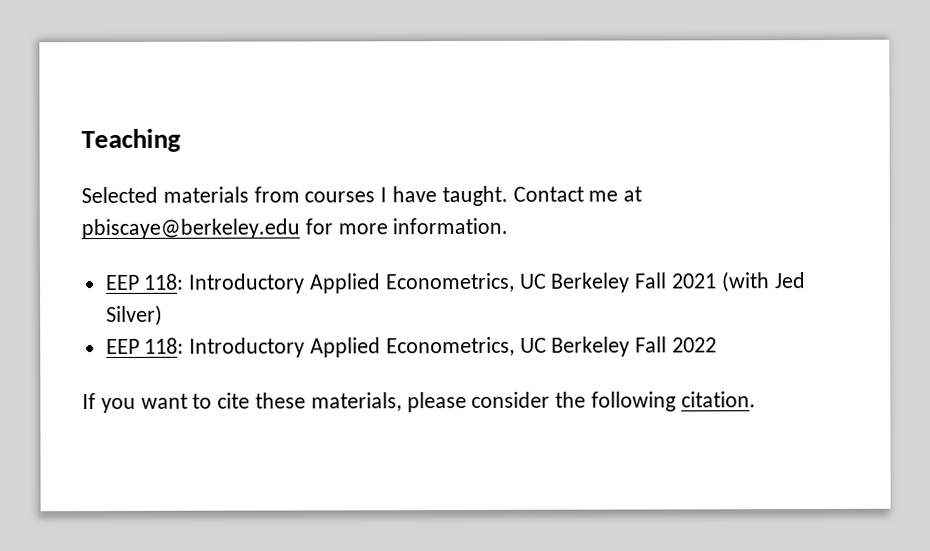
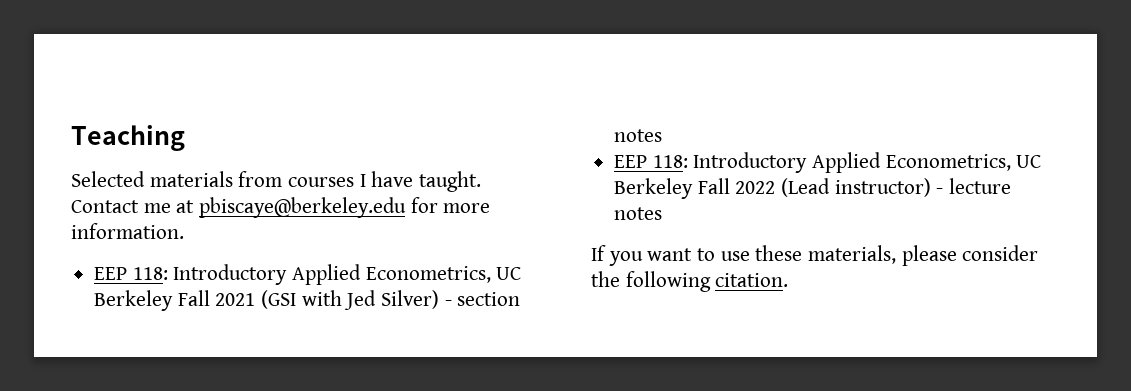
[720,271,770,293] (with -> [261,290,342,309] (GSI with
(163, 315) none -> [444,292,521,306] [614,129,663,142] - section notes
(718, 345) none -> [781,178,1012,197] [614,207,663,220] (Lead instructor) - lecture notes
[217,392,251,409] cite -> [720,251,750,261] use

